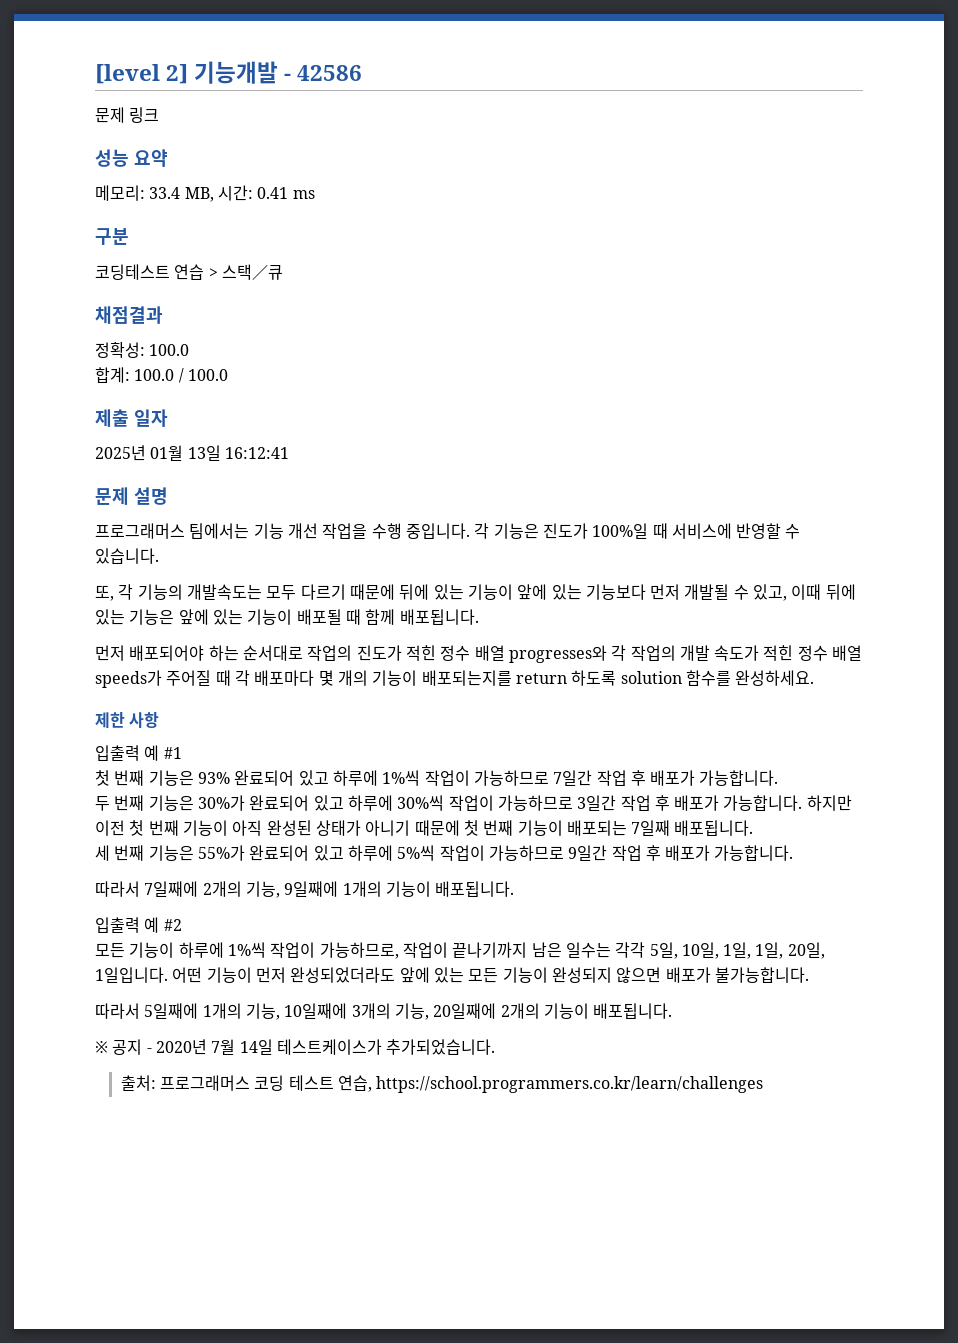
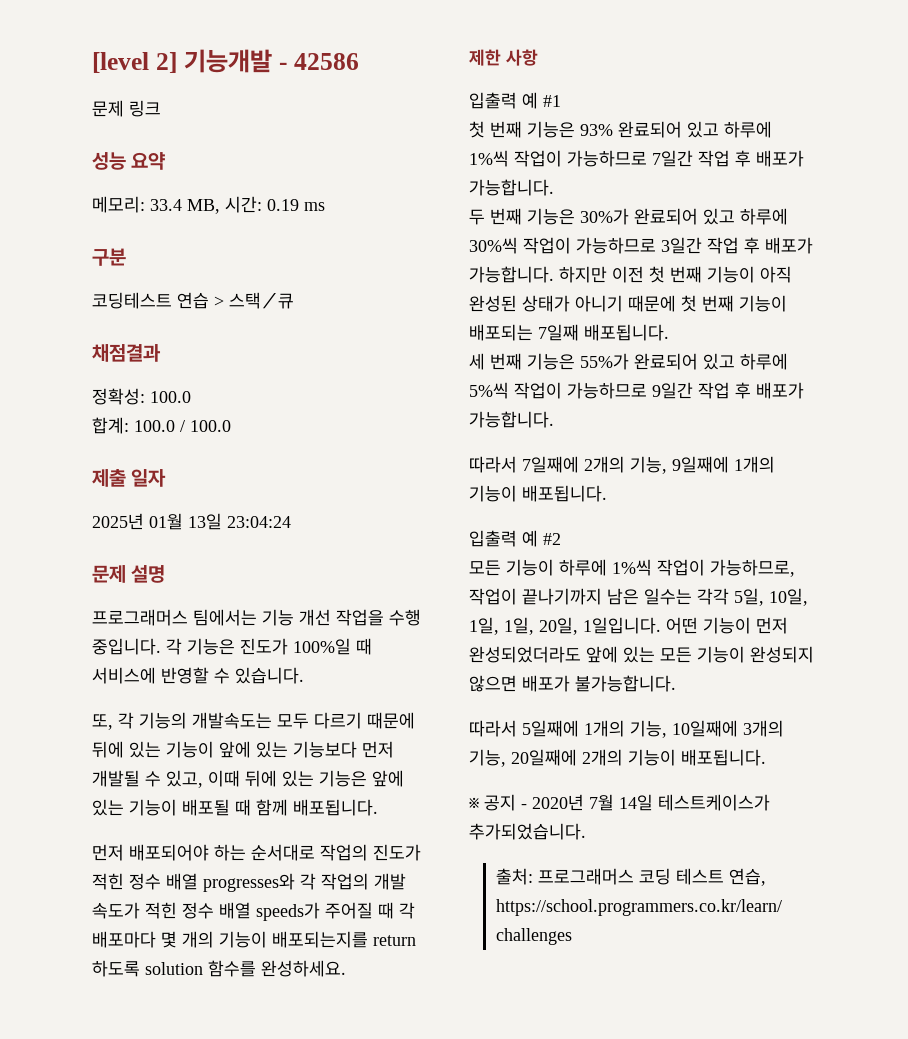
[257,187,289,199] 0.41 -> [267,199,299,211] 0.19
[224,447,289,459] 16:12:41 -> [227,516,291,528] 23:04:24

